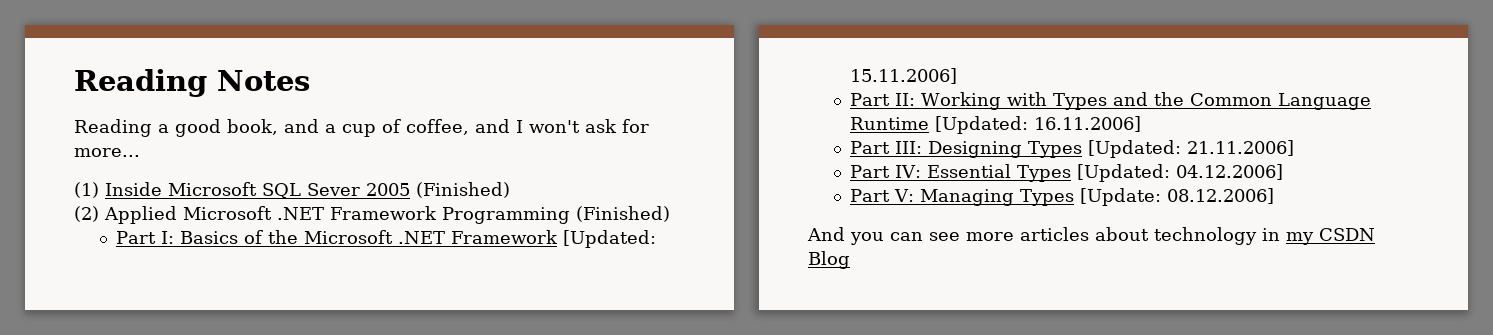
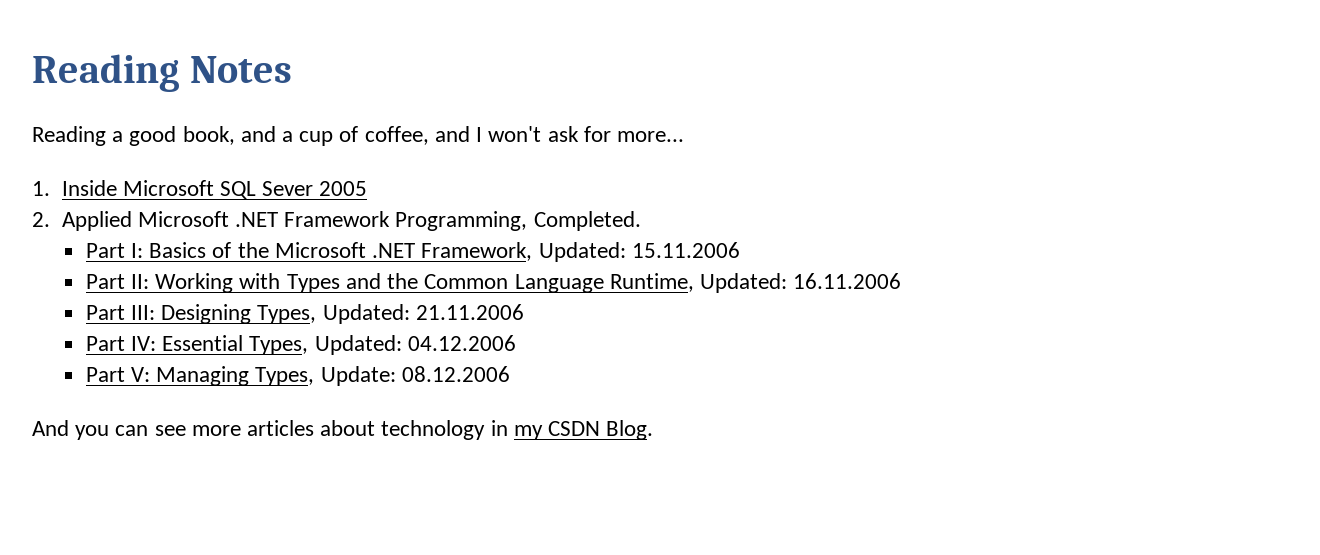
[74,182,99,198] (1) -> [32,181,50,196] 1.
[416,182,510,198] [74,206,99,222] (Finished) // (2) -> [32,212,50,227] // 2.
[442,206,670,224] Programming (Finished) -> [395,211,641,231] Programming, Completed.
[450,230,656,248] [849,68,957,84] Framework [Updated: 15.11.2006] -> [421,242,740,262] Framework, Updated: 15.11.2006
[849,116,1141,134] Runtime [Updated: 16.11.2006] -> [609,273,902,293] Runtime, Updated: 16.11.2006
[1027,140,1294,158] Types [Updated: 21.11.2006] -> [257,304,524,324] Types, Updated: 21.11.2006
[1016,164,1283,182] Types [Updated: 04.12.2006] -> [249,335,516,355] Types, Updated: 04.12.2006
[1019,188,1274,206] Types [Update: 08.12.2006] -> [255,366,510,386] Types, Update: 08.12.2006
[808,251,850,269] Blog -> [606,420,654,440] Blog.

